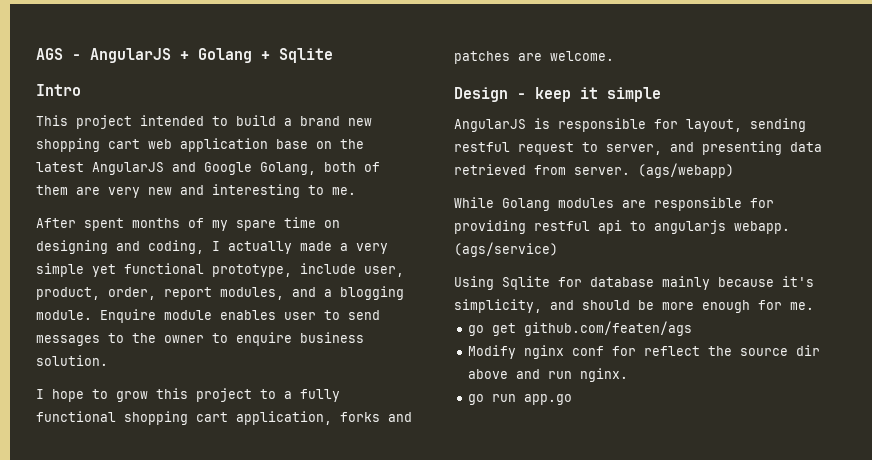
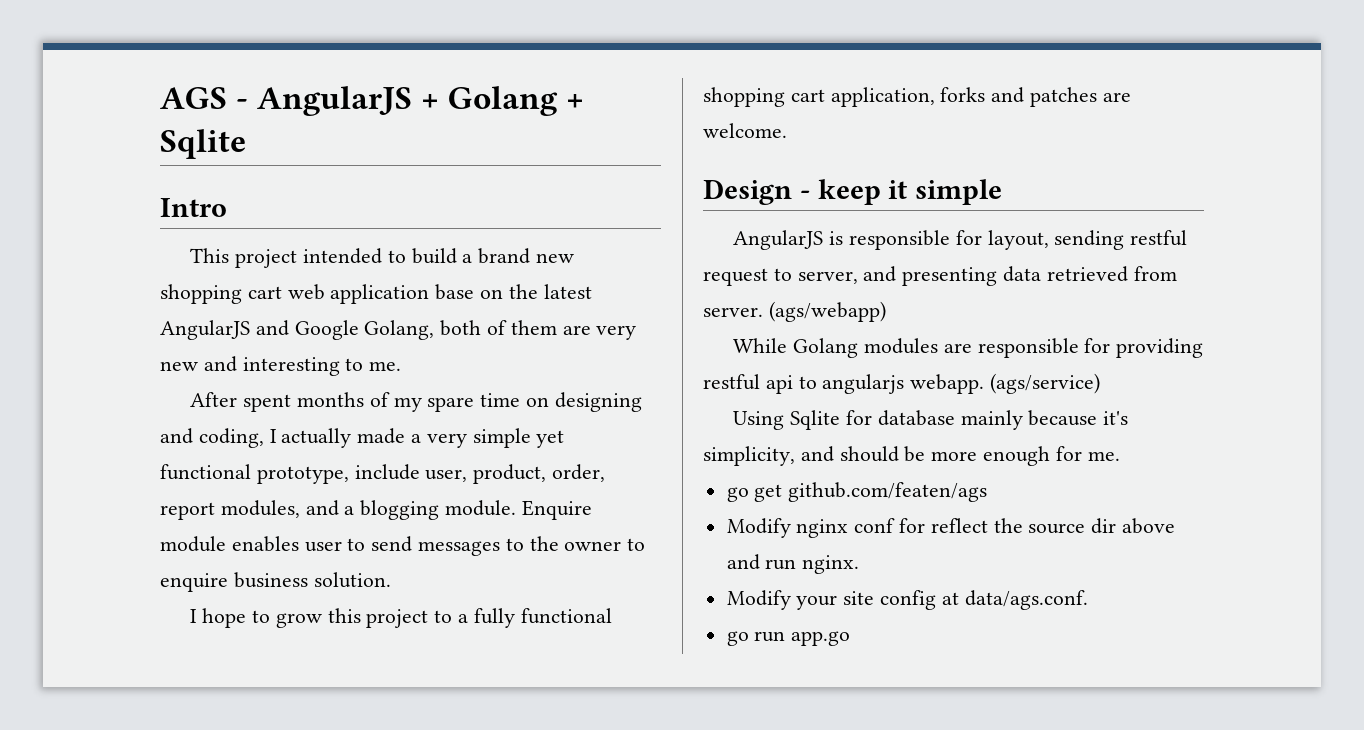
(629, 375) none -> [726,590,1088,610] // Modify your site config at data/ags.conf.

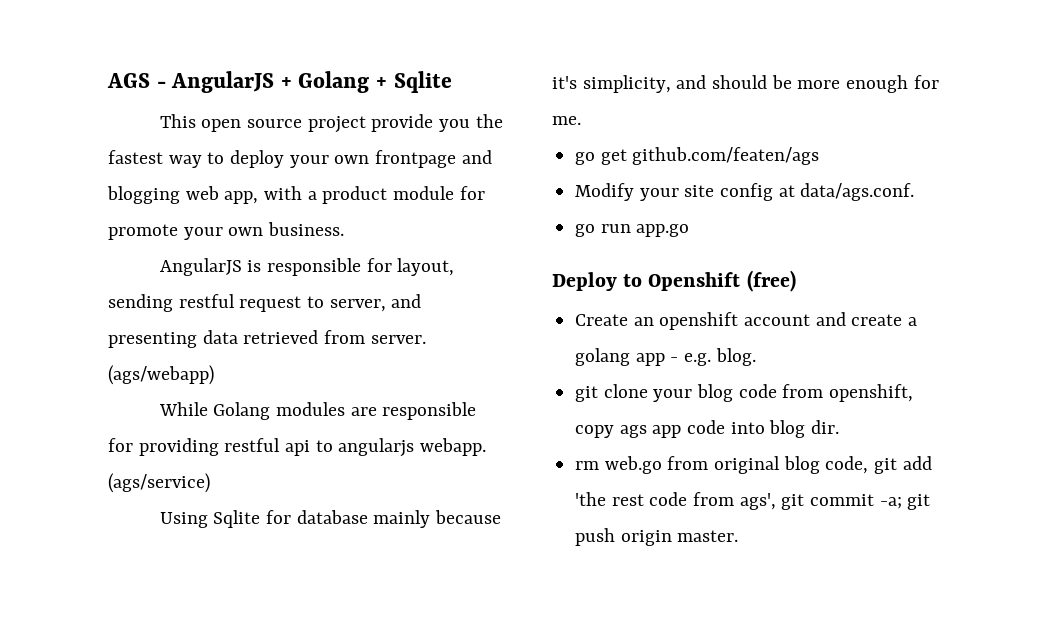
[160,198,227,217] // Intro -> (452, 82) none
[235,248,575,268] [160,284,592,304] [160,320,637,340] [160,356,402,376] [190,392,642,412] [160,428,565,448] [160,464,606,484] [160,500,592,520] [160,536,646,556] [160,572,391,592] [190,608,612,628] [703,87,1131,107] [703,123,787,138] [703,179,1003,205] project intended to build a brand new shopping cart web application base on the latest AngularJS and Google Golang, both of them are very new and interesting to me. // After spent months of my spare time on designing and coding, I actually made a very simple yet functional prototype, include user, product, order, report modules, and a blogging module. Enquire module enables user to send messages to the owner to enquire business solution. // I hope to grow this project to a fully functional shopping cart application, forks and patches are welcome. // Design - keep it simple -> [201,114,503,133] [108,150,492,168] [107,186,485,204] [108,222,345,240] open source project provide you the fastest way to deploy your own frontpage and blogging web app, with a product module for promote your own business.
[726,518,1176,538] [726,554,860,574] // Modify nginx conf for reflect the source dir above and run nginx. -> (820, 156) none
(851, 638) none -> [552,270,796,292] [575,312,918,330] [575,348,756,366] [575,384,914,402] [575,420,840,438] [575,456,932,474] [575,492,931,510] [575,528,739,546] // Deploy to Openshift (free) // Create an openshift account and create a golang app - e.g. blog. // git clone your blog code from openshift, copy ags app code into blog dir. // rm web.go from original blog code, git add 'the rest code from ags', git commit -a; git push origin master.

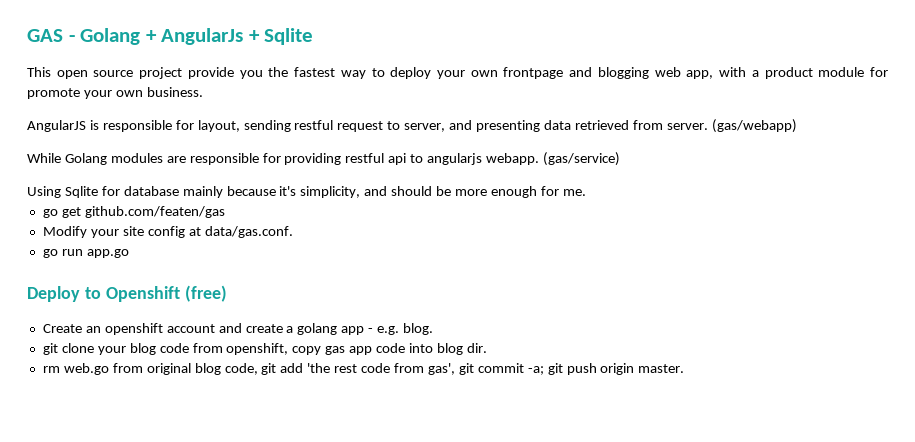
[107,71,370,93] AGS - AngularJS + Golang -> [27,28,244,45] GAS - Golang + AngularJs
[108,365,214,385] (ags/webapp) -> [711,119,797,133] (gas/webapp)
[108,473,210,493] (ags/service) -> [542,152,620,166] (gas/service)
[632,147,820,165] github.com/featen/ags -> [84,206,225,218] github.com/featen/gas
[800,183,915,201] data/ags.conf. -> [204,226,293,238] data/gas.conf.
[619,425,647,438] ags -> [325,346,346,355] gas
[739,493,776,510] ags', -> [427,363,455,375] gas',

